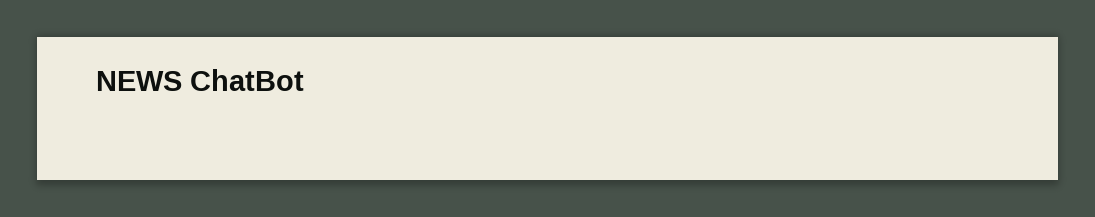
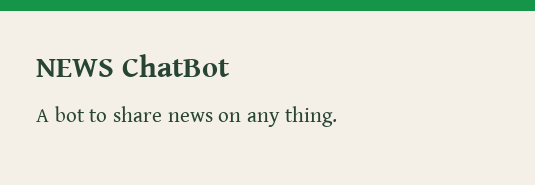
(304, 80) none -> [36,106,337,127] // A bot to share news on any thing.

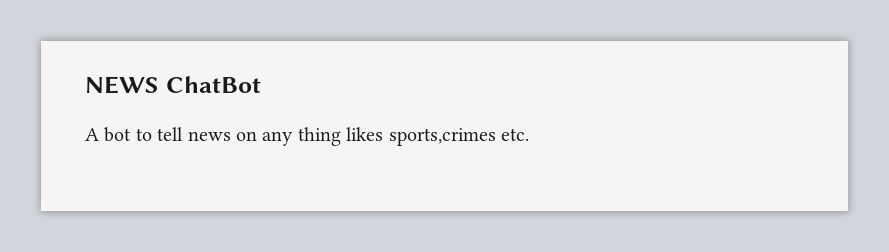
[113,106,163,122] share -> [157,127,184,141] tell
[284,106,337,127] thing. -> [297,127,529,146] thing likes sports,crimes etc.

